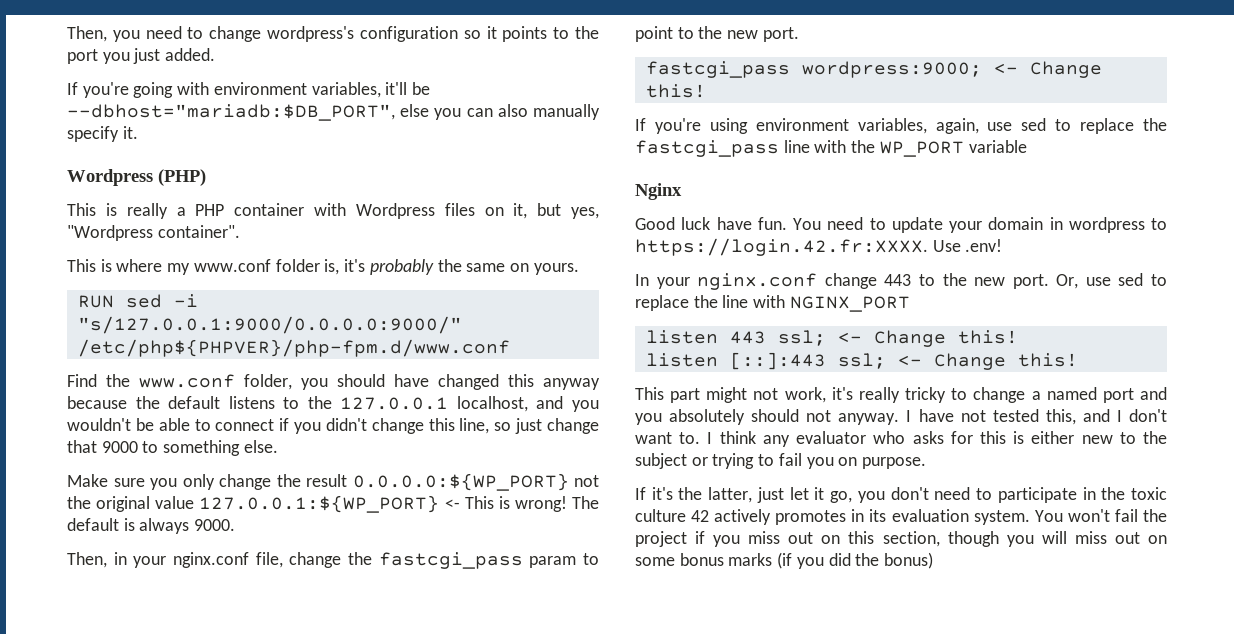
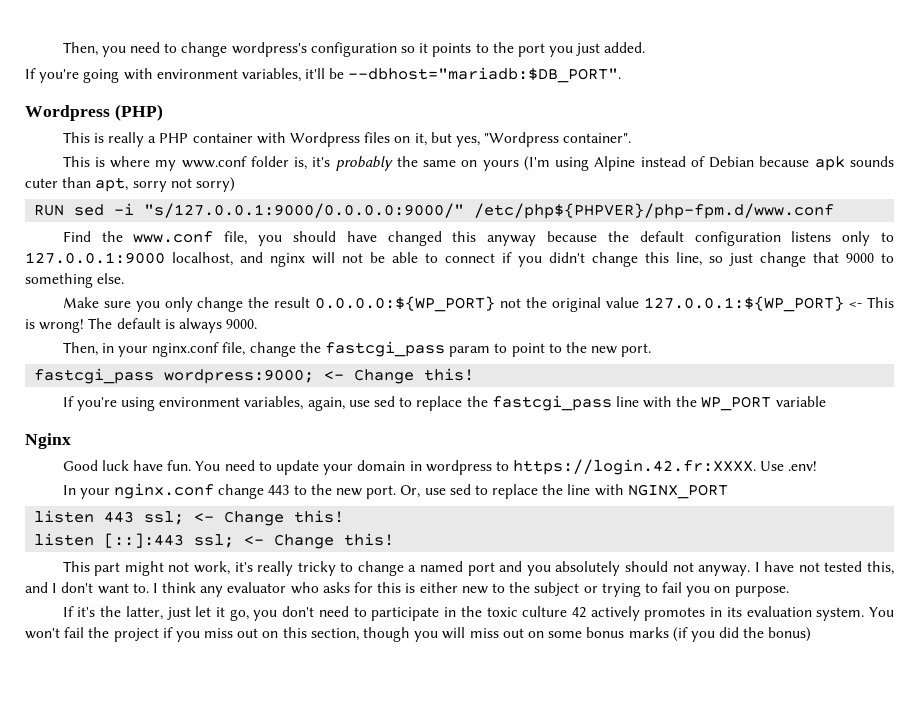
[67,104,600,121] [67,126,138,142] --dbhost="mariadb:$DB_PORT", else you can also manually specify it. -> [348,67,622,83] --dbhost="mariadb:$DB_PORT".
[533,263,579,275] yours. -> [482,156,894,171] [25,177,235,192] yours (I'm using Alpine instead of Debian because apk sounds cuter than apt, sorry not sorry)
[244,374,292,390] folder, -> [224,231,248,245] file,
[228,396,599,412] [67,418,131,431] listens to the 127.0.0.1 localhost, and you wouldn't -> [694,231,895,246] [25,252,363,267] configuration listens only to 127.0.0.1:9000 localhost, and nginx will not

